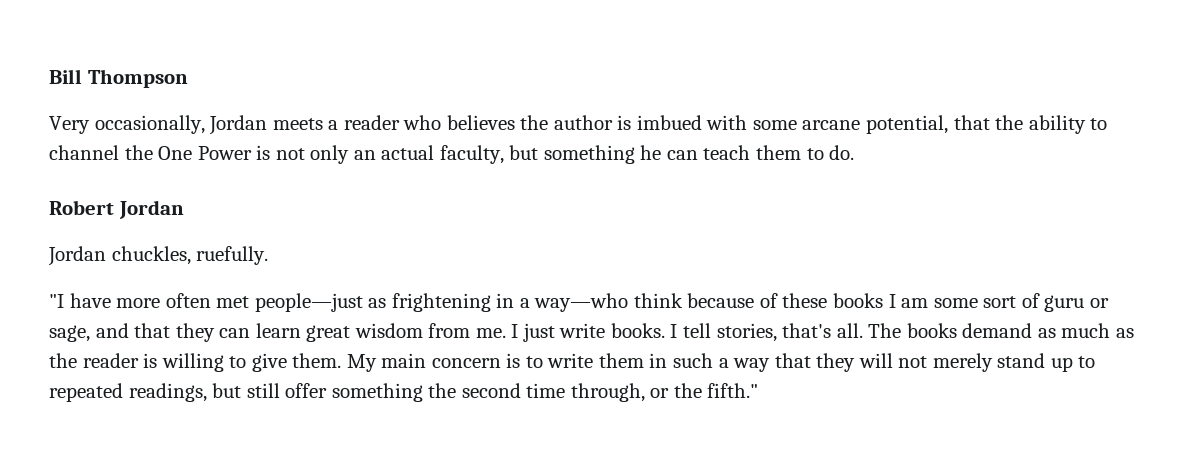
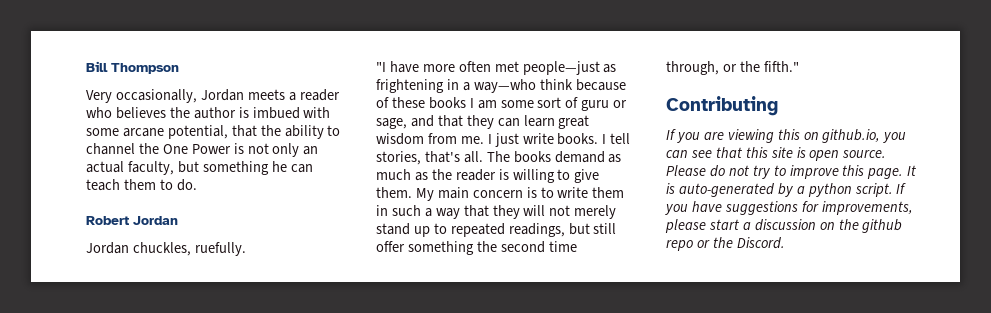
(759, 390) none -> [666,96,778,116] [666,129,907,143] [666,147,887,161] [666,165,917,179] [666,183,907,197] [665,201,913,215] [665,219,903,233] [666,237,785,251] // Contributing // If you are viewing this on github.io, you can see that this site is open source. Please do not try to improve this page. It is auto-generated by a python script. If you have suggestions for improvements, please start a discussion on the github repo or the Discord.

